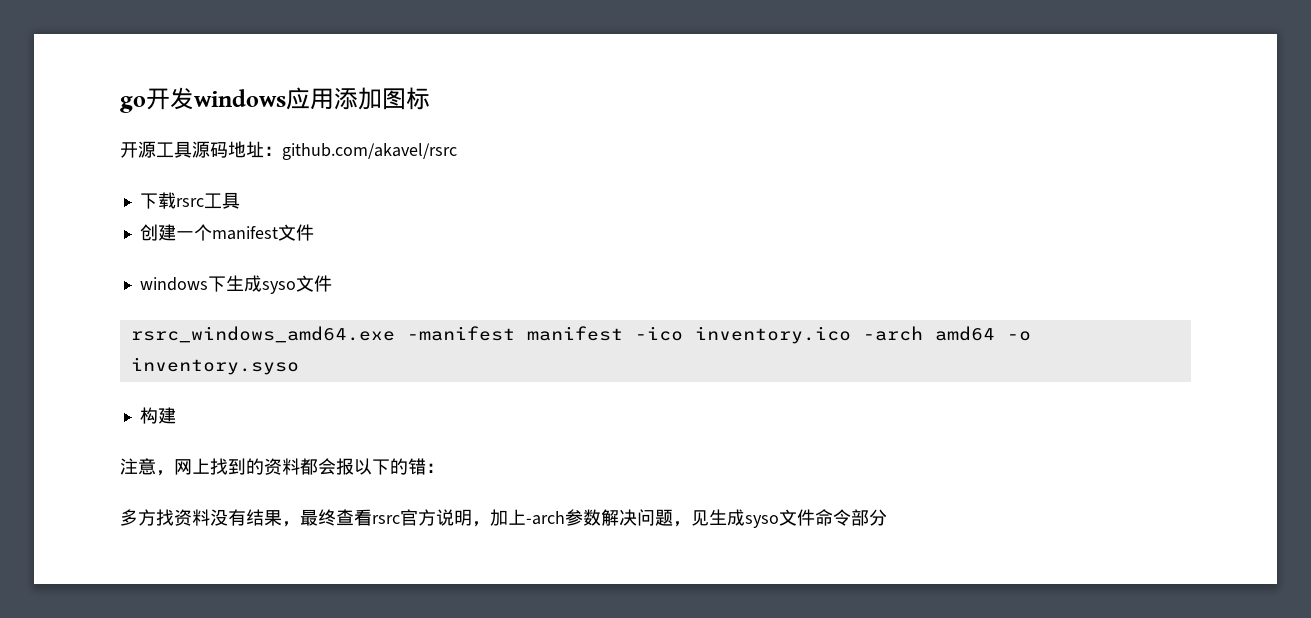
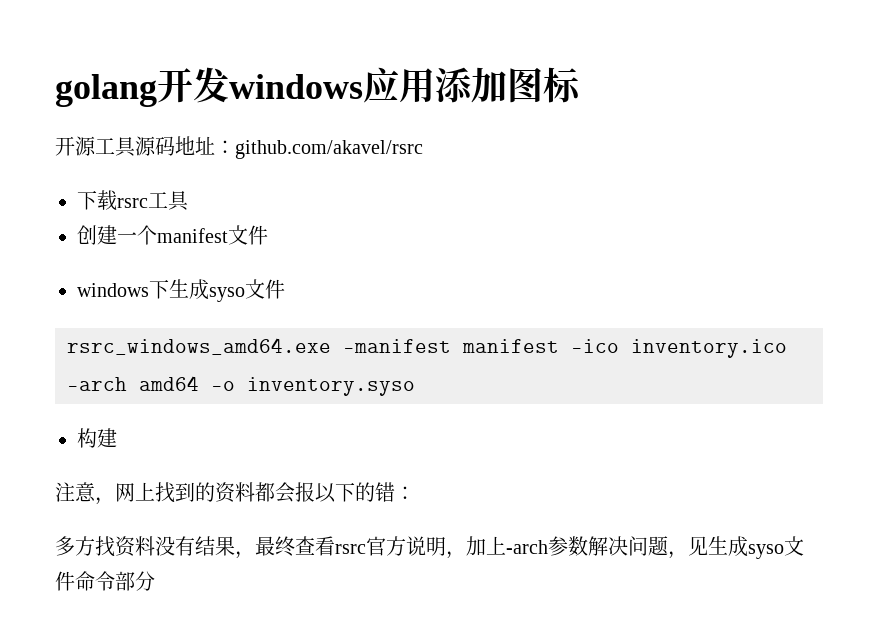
[120,96,146,113] go -> [55,74,157,107] golang

